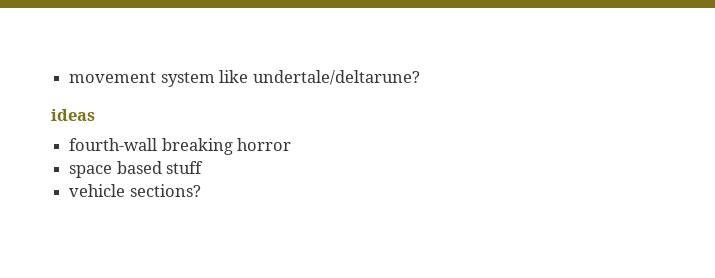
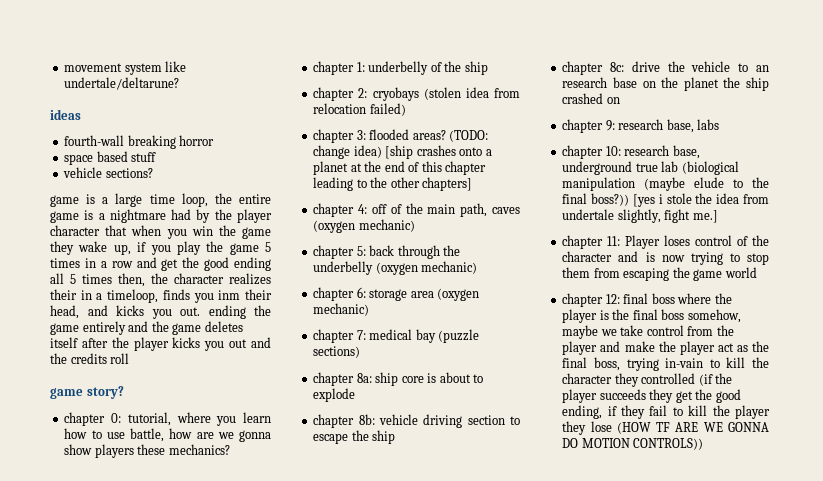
(201, 190) none -> [50,193,271,207] [50,209,272,223] [50,225,271,239] [50,241,271,255] [50,257,271,271] [50,273,271,287] [50,289,272,303] [50,305,271,319] [50,321,243,335] [50,337,271,351] [50,353,130,364] [50,386,124,399] [64,412,271,426] [64,428,271,442] [64,444,230,458] [313,61,488,75] [313,87,520,101] [313,103,406,116] [313,129,489,143] [313,145,492,159] [313,161,487,175] [313,177,473,191] [313,203,520,217] [313,219,415,233] [313,245,461,259] [313,261,478,275] [313,287,480,301] [313,303,370,316] [313,329,480,343] [313,346,361,358] [313,372,484,386] [313,388,356,402] [313,414,520,428] [313,430,396,444] [562,61,769,75] [562,77,769,91] [562,93,620,104] [562,119,720,133] [562,145,700,159] [562,161,739,175] [562,177,769,191] [562,193,769,207] [562,209,718,223] [562,235,769,249] [562,251,769,265] [562,267,757,281] [562,293,732,307] [562,309,741,323] [562,325,734,339] [562,341,769,355] [562,357,769,371] [562,373,733,387] [562,389,741,403] [562,405,770,419] [562,421,769,435] [562,438,704,450] // game is a large time loop, the entire game is a nightmare had by the player character that when you win the game they wake up, if you play the game 5 times in a row and get the good ending all 5 times then, the character realizes their in a timeloop, finds you inm their head, and kicks you out. ending the game entirely and the game deletes itself after the player kicks you out and the credits roll // game story? // chapter 0: tutorial, where you learn how to use battle, how are we gonna show players these mechanics? // chapter 1: underbelly of the ship // chapter 2: cryobays (stolen idea from relocation failed) // chapter 3: flooded areas? (TODO: change idea) [ship crashes onto a planet at the end of this chapter leading to the other chapters] // chapter 4: off of the main path, caves (oxygen mechanic) // chapter 5: back through the underbelly (oxygen mechanic) // chapter 6: storage area (oxygen mechanic) // chapter 7: medical bay (puzzle sections) // chapter 8a: ship core is about to explode // chapter 8b: vehicle driving section to escape the ship // chapter 8c: drive the vehicle to an research base on the planet the ship crashed on // chapter 9: research base, labs // chapter 10: research base, underground true lab (biological manipulation (maybe elude to the final boss?)) [yes i stole the idea from undertale slightly, fight me.] // chapter 11: Player loses control of the character and is now trying to stop them from escaping the game world // chapter 12: final boss where the player is the final boss somehow, maybe we take control from the player and make the player act as the final boss, trying in-vain to kill the character they controlled (if the player succeeds they get the good ending, if they fail to kill the player they lose (HOW TF ARE WE GONNA DO MOTION CONTROLS))

